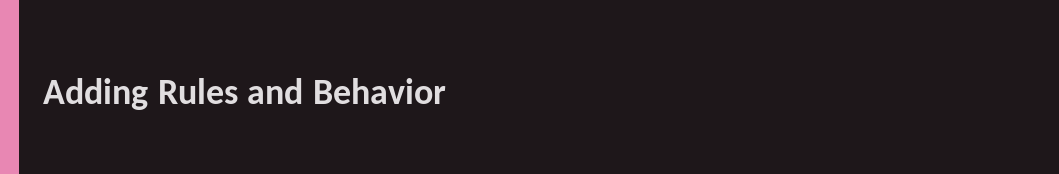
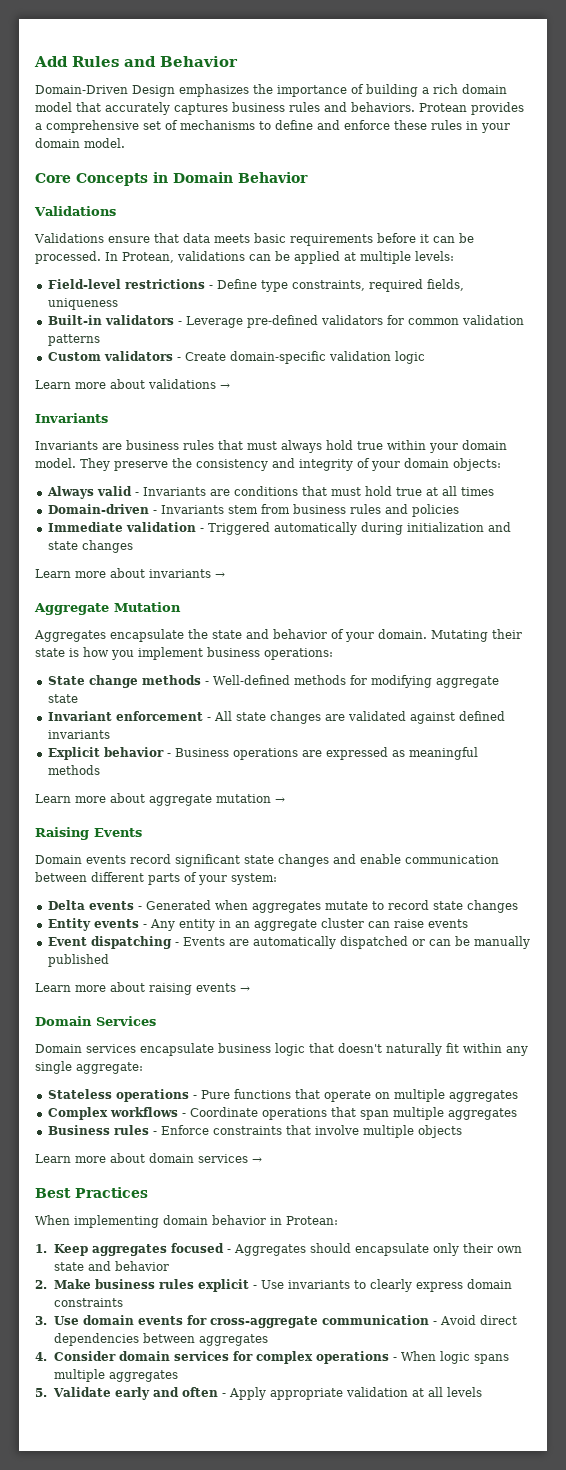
[43,78,148,110] Adding -> [34,56,68,67] Add
(447, 91) none -> [35,84,507,97] [35,102,524,115] [35,120,510,133] [35,138,125,148] [35,172,308,186] [34,206,116,216] [34,233,474,246] [35,251,454,264] [47,279,464,292] [47,298,118,310] [47,315,524,328] [47,334,100,346] [47,351,425,364] [35,379,230,389] [35,413,108,423] [35,440,507,453] [35,458,501,471] [46,486,494,499] [47,504,459,517] [47,522,511,535] [47,540,133,553] [35,568,225,578] [34,602,181,615] [34,629,522,642] [35,647,333,660] [47,675,499,688] [47,694,78,703] [47,711,505,724] [47,730,110,739] [47,747,478,760] [47,765,100,775] [35,793,285,806] [35,827,142,840] [35,854,499,867] [35,872,277,885] [47,900,518,913] [47,918,468,931] [47,936,530,949] [47,954,109,967] [35,982,250,995] [35,1016,156,1026] [35,1043,528,1056] [35,1061,143,1074] [47,1089,518,1102] [47,1107,517,1120] [47,1125,462,1138] [35,1153,262,1163] [35,1187,148,1198] [35,1215,338,1228] [35,1243,523,1256] [54,1261,170,1271] [35,1279,513,1292] [54,1298,124,1307] [35,1315,518,1328] [54,1333,269,1346] [35,1351,510,1364] [54,1369,179,1382] [35,1387,483,1400] // Domain-Driven Design emphasizes the importance of building a rich domain model that accurately captures business rules and behaviors. Protean provides a comprehensive set of mechanisms to define and enforce these rules in your domain model. // Core Concepts in Domain Behavior // Validations // Validations ensure that data meets basic requirements before it can be processed. In Protean, validations can be applied at multiple levels: // Field-level restrictions - Define type constraints, required fields, uniqueness // Built-in validators - Leverage pre-defined validators for common validation patterns // Custom validators - Create domain-specific validation logic // Learn more about validations → // Invariants // Invariants are business rules that must always hold true within your domain model. They preserve the consistency and integrity of your domain objects: // Always valid - Invariants are conditions that must hold true at all times // Domain-driven - Invariants stem from business rules and policies // Immediate validation - Triggered automatically during initialization and state changes // Learn more about invariants → // Aggregate Mutation // Aggregates encapsulate the state and behavior of your domain. Mutating their state is how you implement business operations: // State change methods - Well-defined methods for modifying aggregate state // Invariant enforcement - All state changes are validated against defined invariants // Explicit behavior - Business operations are expressed as meaningful methods // Learn more about aggregate mutation → // Raising Events // Domain events record significant state changes and enable communication between different parts of your system: // Delta events - Generated when aggregates mutate to record state changes // Entity events - Any entity in an aggregate cluster can raise events // Event dispatching - Events are automatically dispatched or can be manually published // Learn more about raising events → // Domain Services // Domain services encapsulate business logic that doesn't naturally fit within any single aggregate: // Stateless operations - Pure functions that operate on multiple aggregates // Complex workflows - Coordinate operations that span multiple aggregates // Business rules - Enforce constraints that involve multiple objects // Learn more about domain services → // Best Practices // When implementing domain behavior in Protean: // 1. Keep aggregates focused - Aggregates should encapsulate only their own state and behavior // 2. Make business rules explicit - Use invariants to clearly express domain constraints // 3. Use domain events for cross-aggregate communication - Avoid direct dependencies between aggregates // 4. Consider domain services for complex operations - When logic spans multiple aggregates // 5. Validate early and often - Apply appropriate validation at all levels

